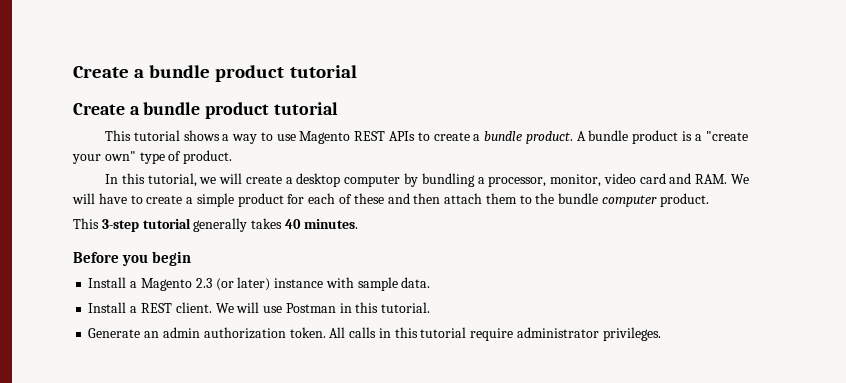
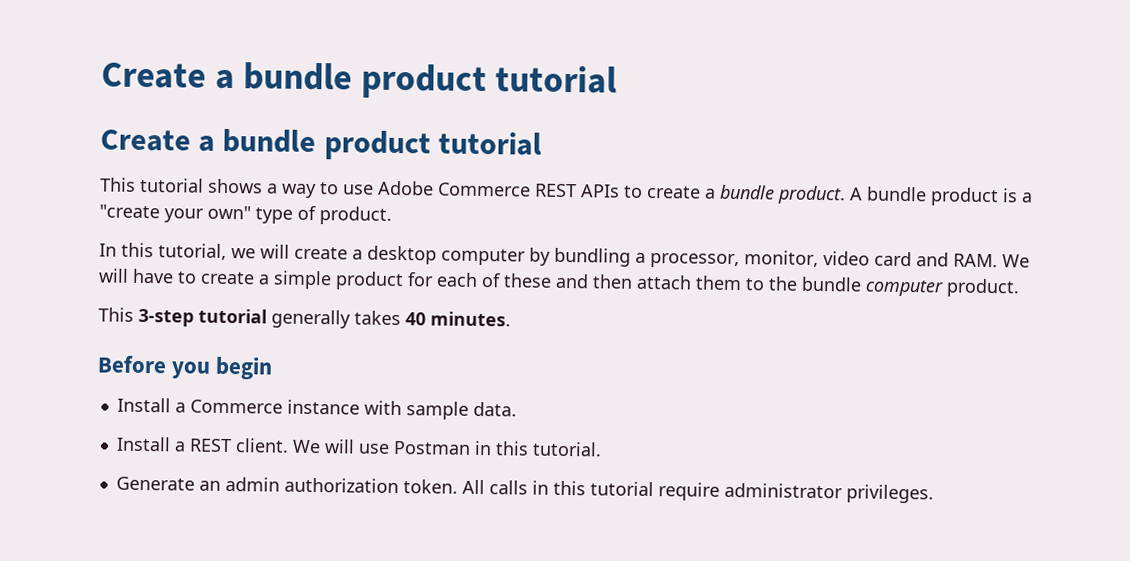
[299,131,351,144] Magento -> [378,180,531,197] Adobe Commerce
[140,277,271,291] Magento 2.3 (or later) -> [189,399,283,414] Commerce

